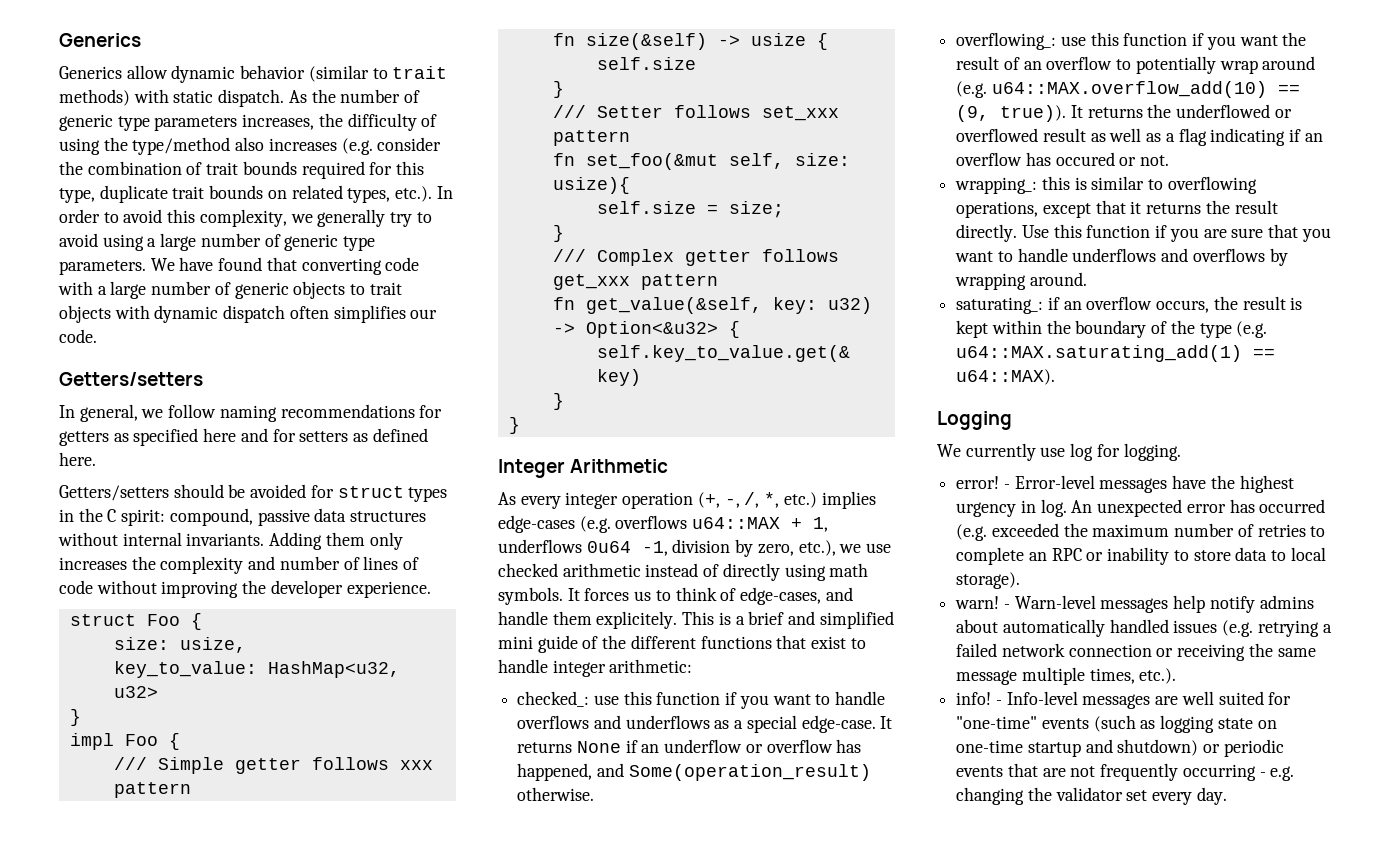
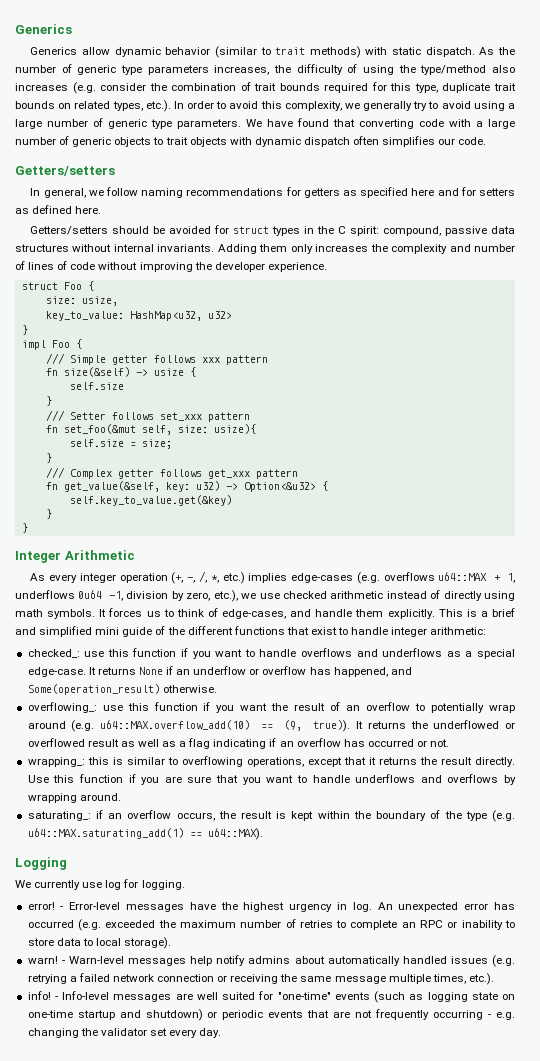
[596,611,678,629] explicitely. -> [387,609,435,619] explicitly.
[1055,152,1115,166] occured -> [367,739,414,747] occurred

